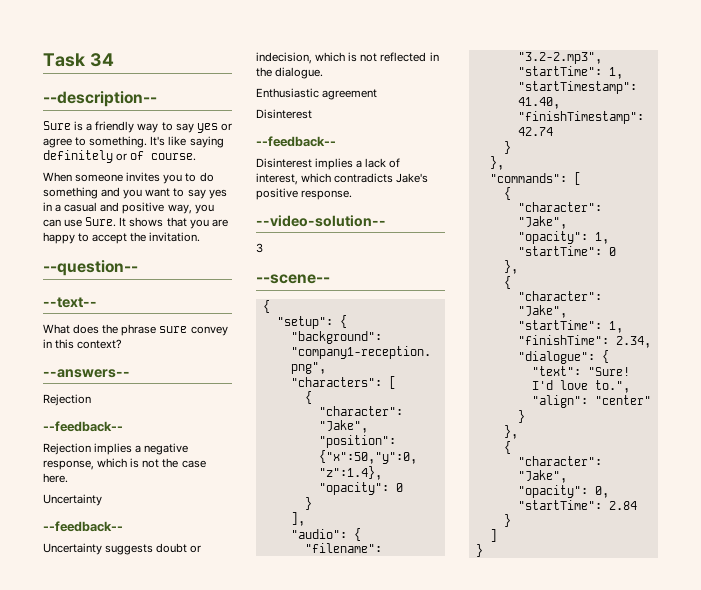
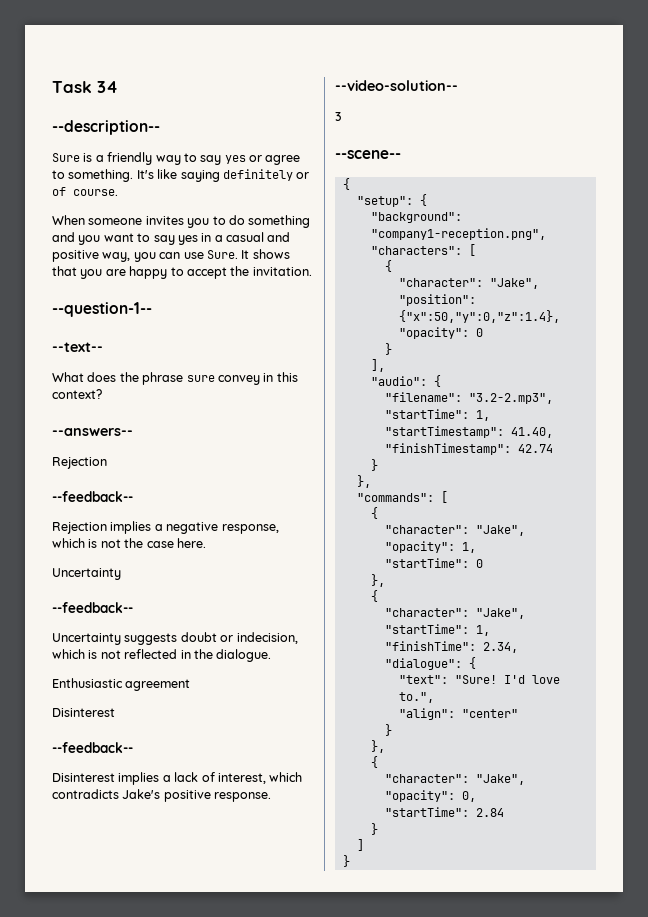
[43,260,138,276] --question-- -> [52,302,152,317] --question-1--

